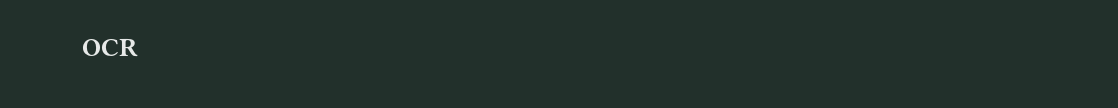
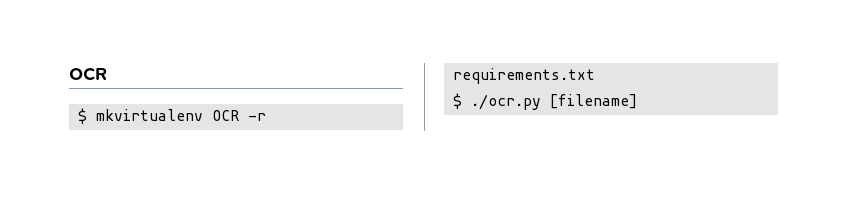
[82,38,138,57] OCR -> [69,67,107,81] [78,108,267,124] [453,68,596,84] [453,93,638,110] OCR // $ mkvirtualenv OCR -r requirements.txt // $ ./ocr.py [filename]

